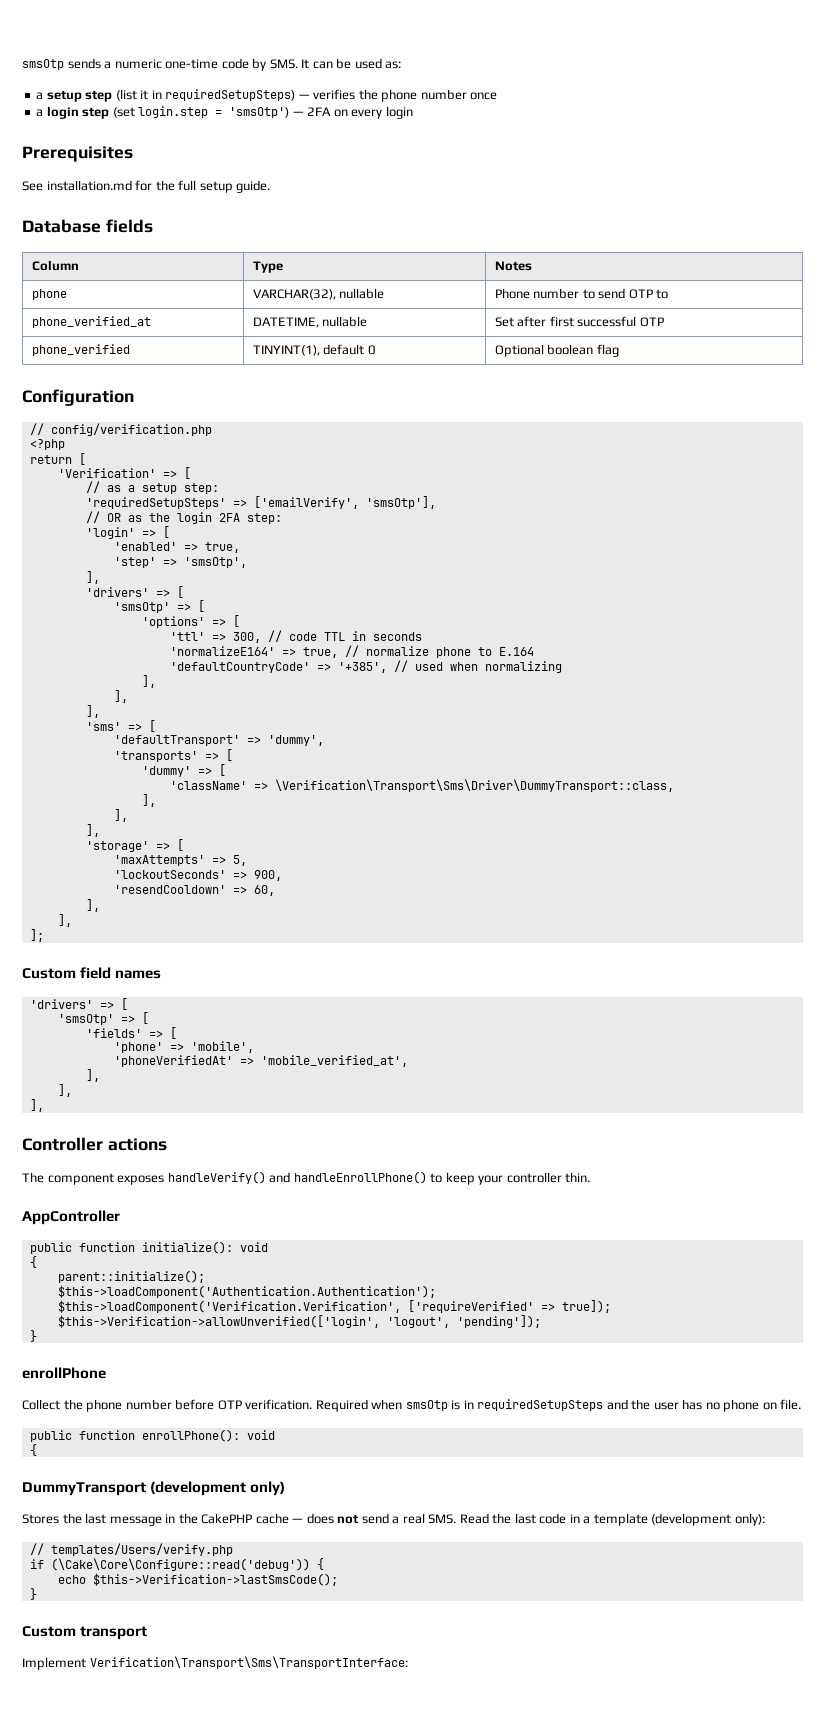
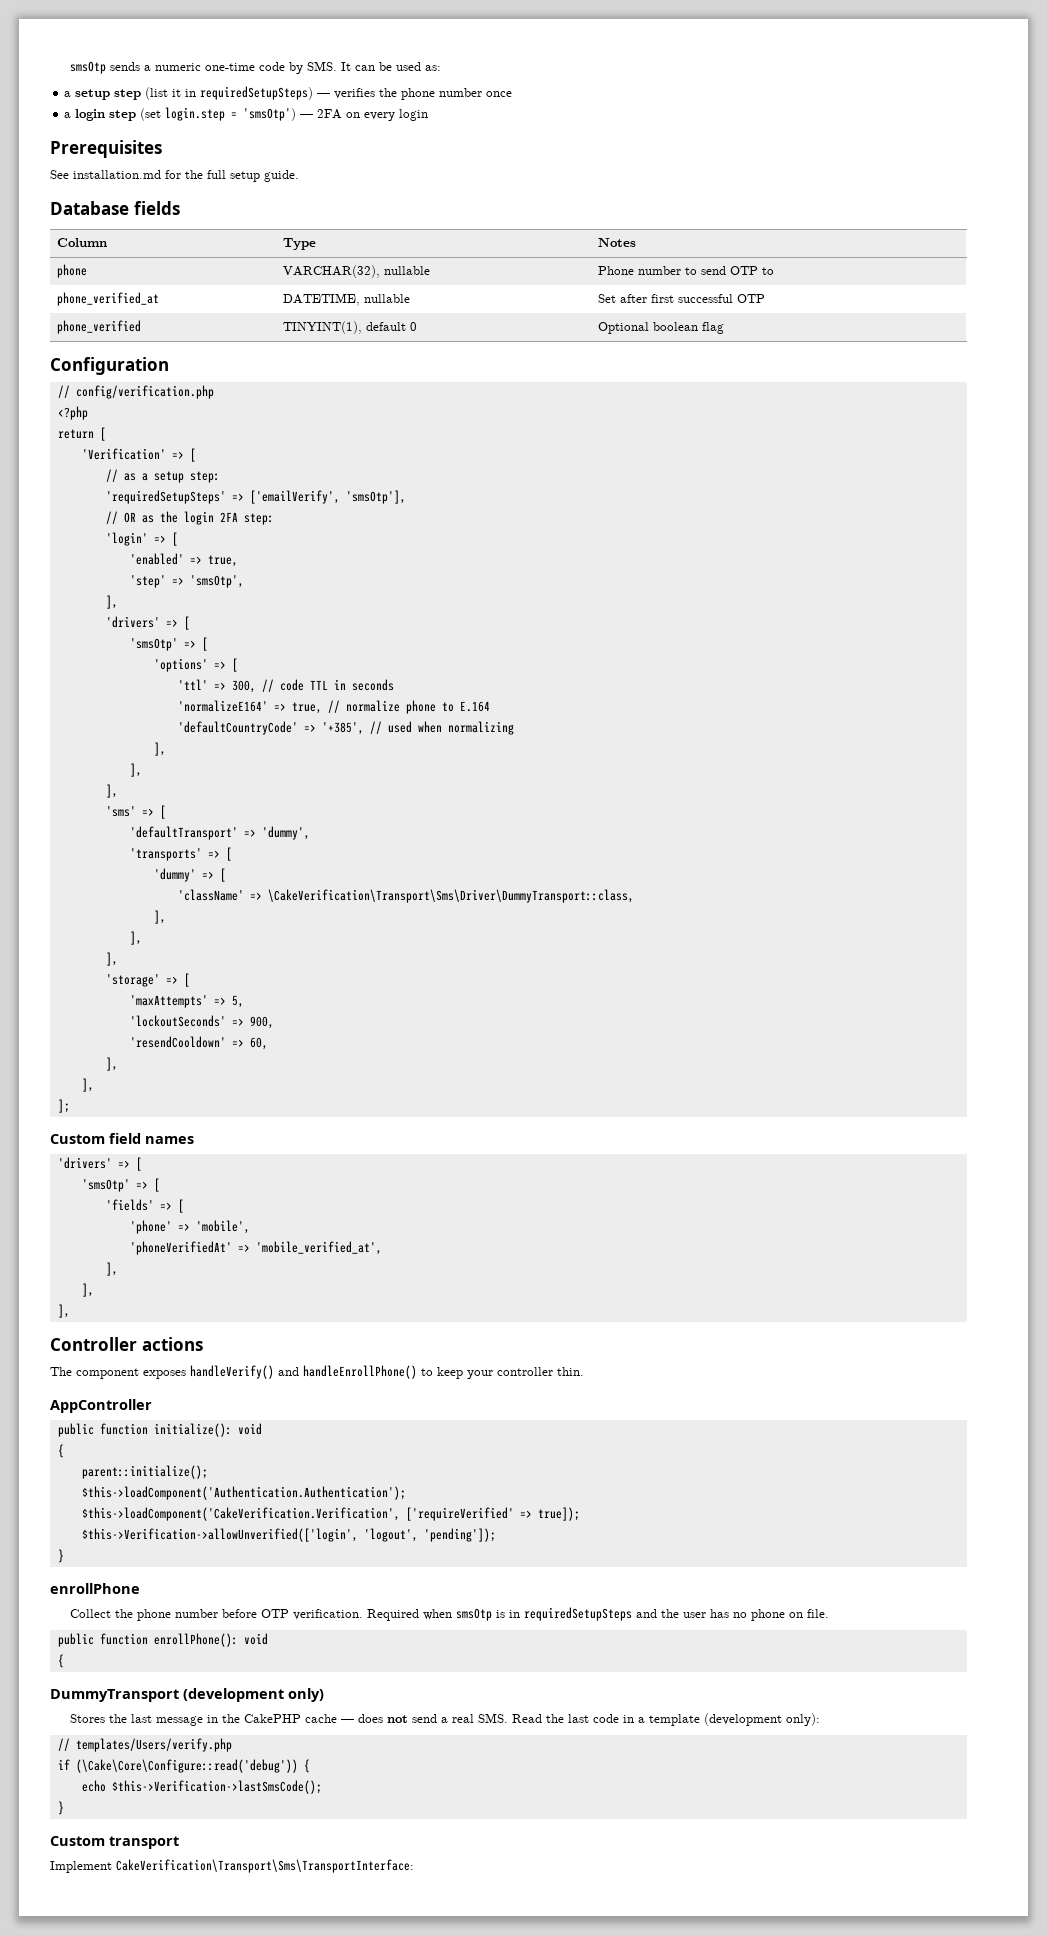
[274,779,674,792] \Verification\Transport\Sms\Driver\DummyTransport::class, -> [267,889,634,903] \CakeVerification\Transport\Sms\Driver\DummyTransport::class,
[57,1300,401,1313] $this->loadComponent('Verification.Verification', -> [81,1507,400,1521] $this->loadComponent('CakeVerification.Verification',
[89,1656,408,1669] Verification\Transport\Sms\TransportInterface: -> [116,1859,414,1873] CakeVerification\Transport\Sms\TransportInterface:

